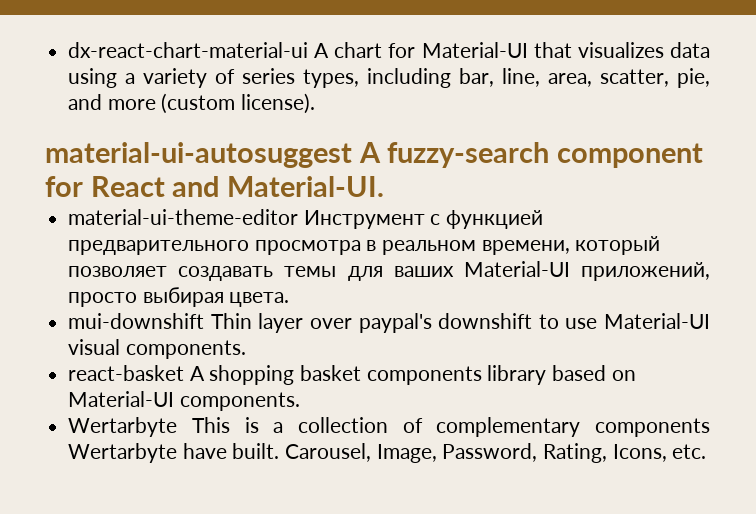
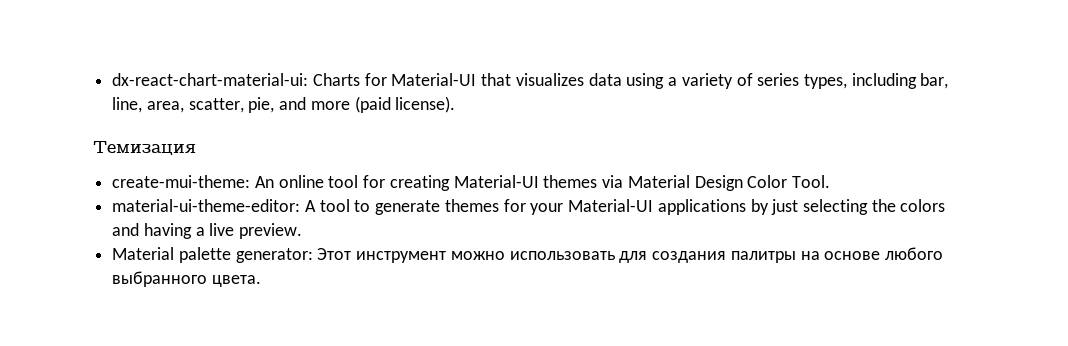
[68,42,383,58] dx-react-chart-material-ui A chart -> [112,73,360,86] dx-react-chart-material-ui: Charts
[161,93,236,114] (custom -> [354,96,391,113] (paid
[45,142,704,168] [45,176,385,197] [68,209,544,229] [68,236,661,255] [68,261,710,281] [68,287,290,307] [68,313,710,333] [68,339,246,359] [68,365,636,385] [68,391,300,411] [68,417,711,437] [68,443,707,463] material-ui-autosuggest A fuzzy-search component for React and Material-UI. // material-ui-theme-editor Инструмент с функцией предварительного просмотра в реальном времени, который позволяет создавать темы для ваших Material-UI приложений, просто выбирая цвета. // mui-downshift Thin layer over paypal's downshift to use Material-UI visual components. // react-basket A shopping basket components library based on Material-UI components. // Wertarbyte This is a collection of complementary components Wertarbyte have built. Carousel, Image, Password, Rating, Icons, etc. -> [93,141,196,155] [112,175,830,191] [112,199,946,215] [112,223,303,239] [112,247,943,263] [112,271,261,287] Темизация // create-mui-theme: An online tool for creating Material-UI themes via Material Design Color Tool. // material-ui-theme-editor: A tool to generate themes for your Material-UI applications by just selecting the colors and having a live preview. // Material palette generator: Этот инструмент можно использовать для создания палитры на основе любого выбранного цвета.

